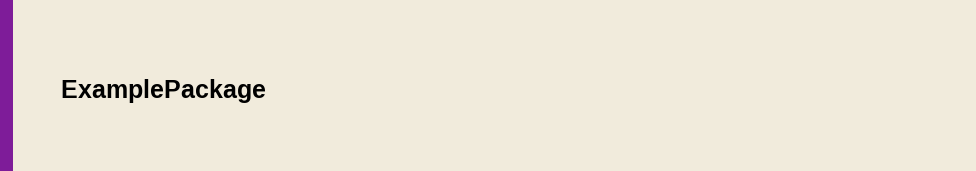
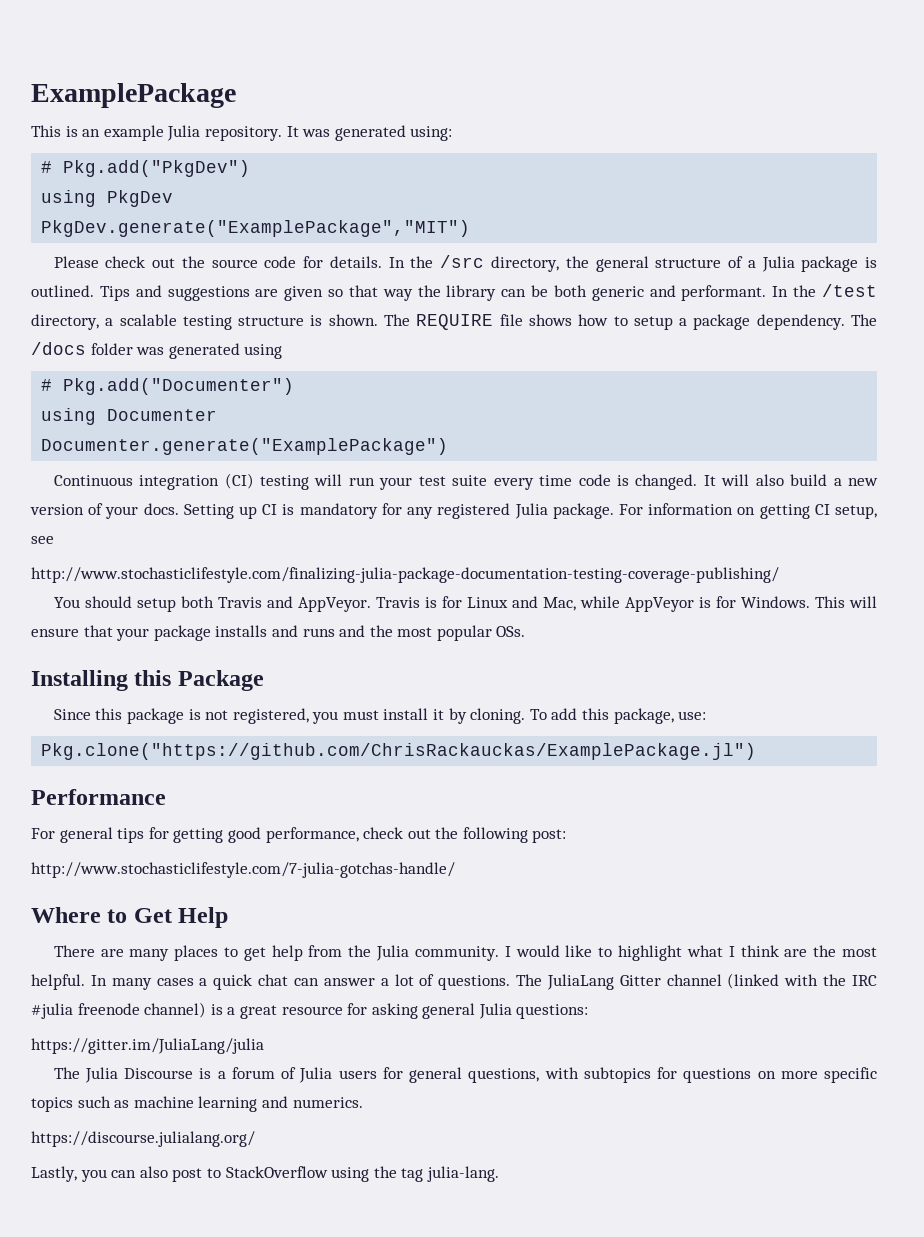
(266, 91) none -> [31,125,453,141] [41,160,251,177] [41,190,174,207] [41,220,471,237] [53,255,877,272] [31,284,878,301] [31,314,877,330] [31,342,283,359] [41,378,295,395] [41,408,218,425] [41,438,449,455] [53,473,879,490] [30,503,878,519] [31,536,54,544] [31,567,779,583] [53,596,877,612] [31,625,526,641] [31,670,264,691] [53,708,707,724] [41,743,757,760] [31,789,166,805] [31,827,567,843] [31,862,455,878] [31,907,229,928] [53,945,877,961] [31,973,878,990] [31,1002,589,1019] [31,1038,264,1054] [53,1067,878,1083] [31,1096,363,1112] [31,1131,255,1147] [31,1166,499,1182] // This is an example Julia repository. It was generated using: // # Pkg.add("PkgDev") // using PkgDev // PkgDev.generate("ExamplePackage","MIT") // Please check out the source code for details. In the /src directory, the general structure of a Julia package is outlined. Tips and suggestions are given so that way the library can be both generic and performant. In the /test directory, a scalable testing structure is shown. The REQUIRE file shows how to setup a package dependency. The /docs folder was generated using // # Pkg.add("Documenter") // using Documenter // Documenter.generate("ExamplePackage") // Continuous integration (CI) testing will run your test suite every time code is changed. It will also build a new version of your docs. Setting up CI is mandatory for any registered Julia package. For information on getting CI setup, see // http://www.stochasticlifestyle.com/finalizing-julia-package-documentation-testing-coverage-publishing/ // You should setup both Travis and AppVeyor. Travis is for Linux and Mac, while AppVeyor is for Windows. This will ensure that your package installs and runs and the most popular OSs. // Installing this Package // Since this package is not registered, you must install it by cloning. To add this package, use: // Pkg.clone("https://github.com/ChrisRackauckas/ExamplePackage.jl") // Performance // For general tips for getting good performance, check out the following post: // http://www.stochasticlifestyle.com/7-julia-gotchas-handle/ // Where to Get Help // There are many places to get help from the Julia community. I would like to highlight what I think are the most helpful. In many cases a quick chat can answer a lot of questions. The JuliaLang Gitter channel (linked with the IRC #julia freenode channel) is a great resource for asking general Julia questions: // https://gitter.im/JuliaLang/julia // The Julia Discourse is a forum of Julia users for general questions, with subtopics for questions on more specific topics such as machine learning and numerics. // https://discourse.julialang.org/ // Lastly, you can also post to StackOverflow using the tag julia-lang.

